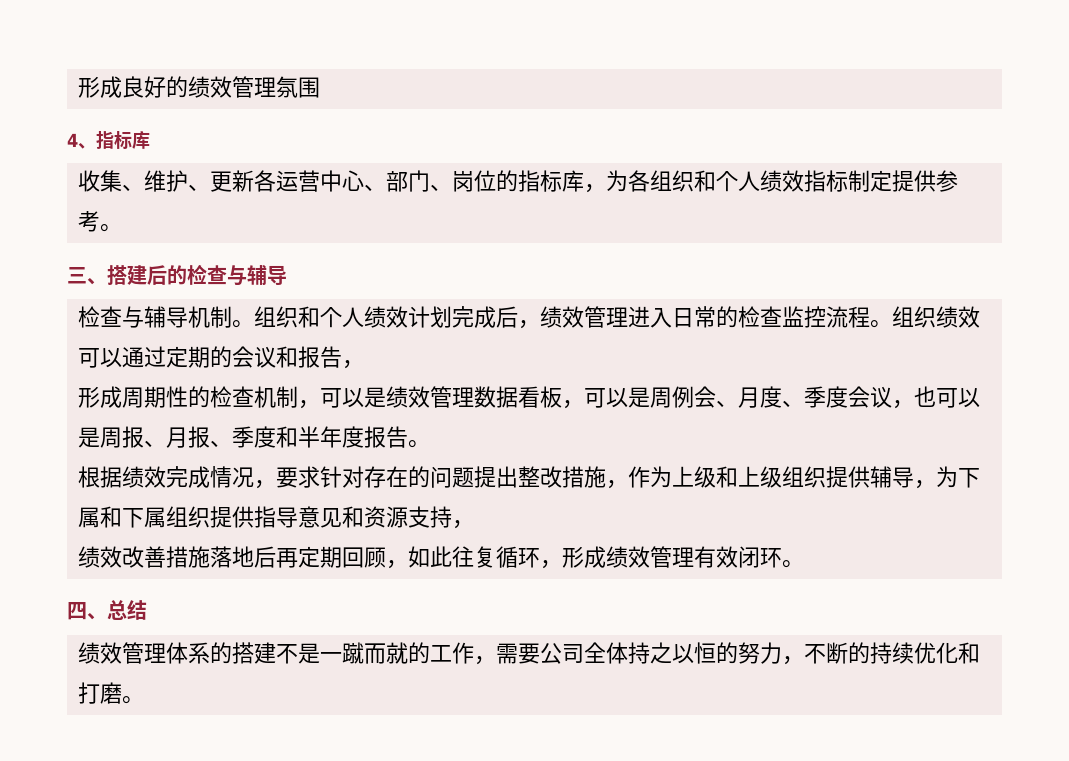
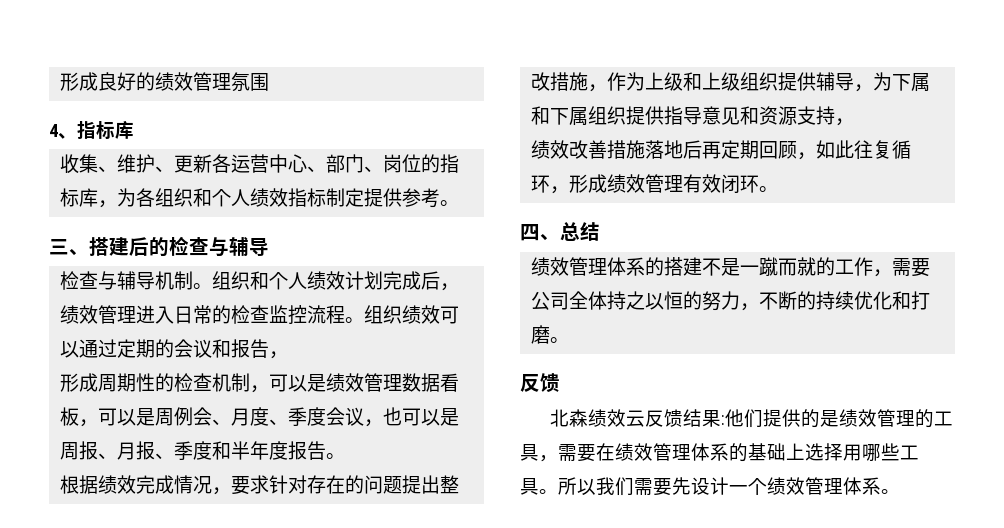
(144, 700) none -> [520,373,560,392] [550,409,954,428] [520,443,919,462] [520,477,900,496] // 反馈 // 北森绩效云反馈结果:他们提供的是绩效管理的工具，需要在绩效管理体系的基础上选择用哪些工具。所以我们需要先设计一个绩效管理体系。

